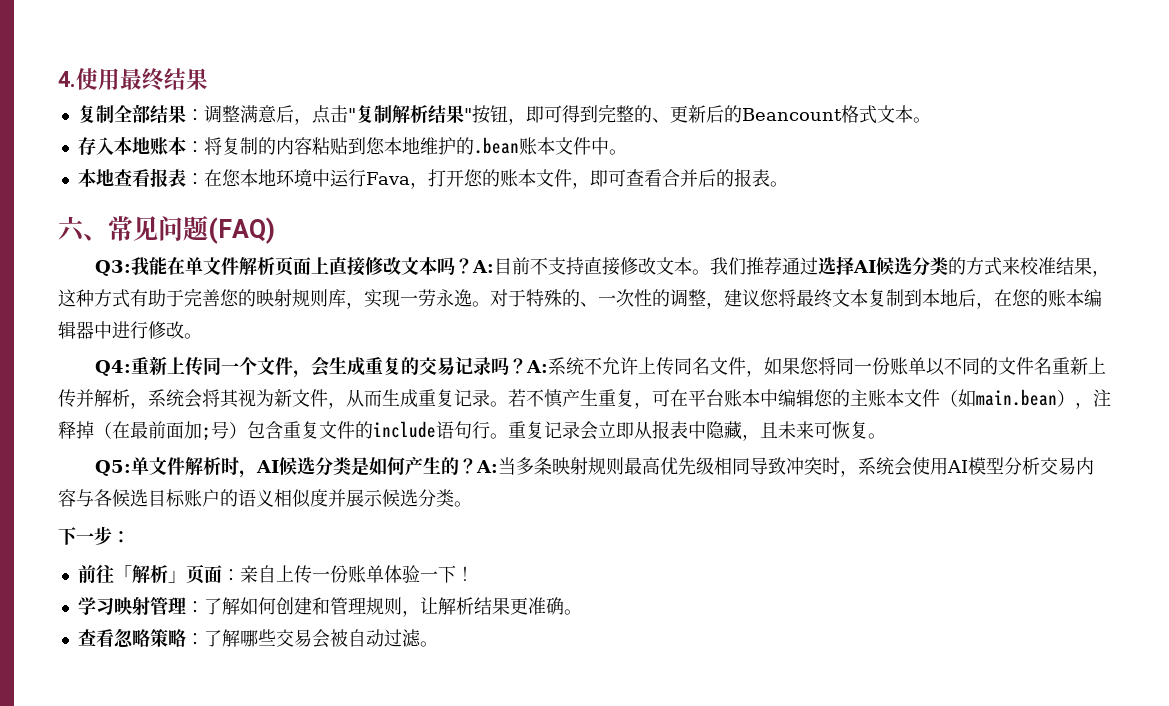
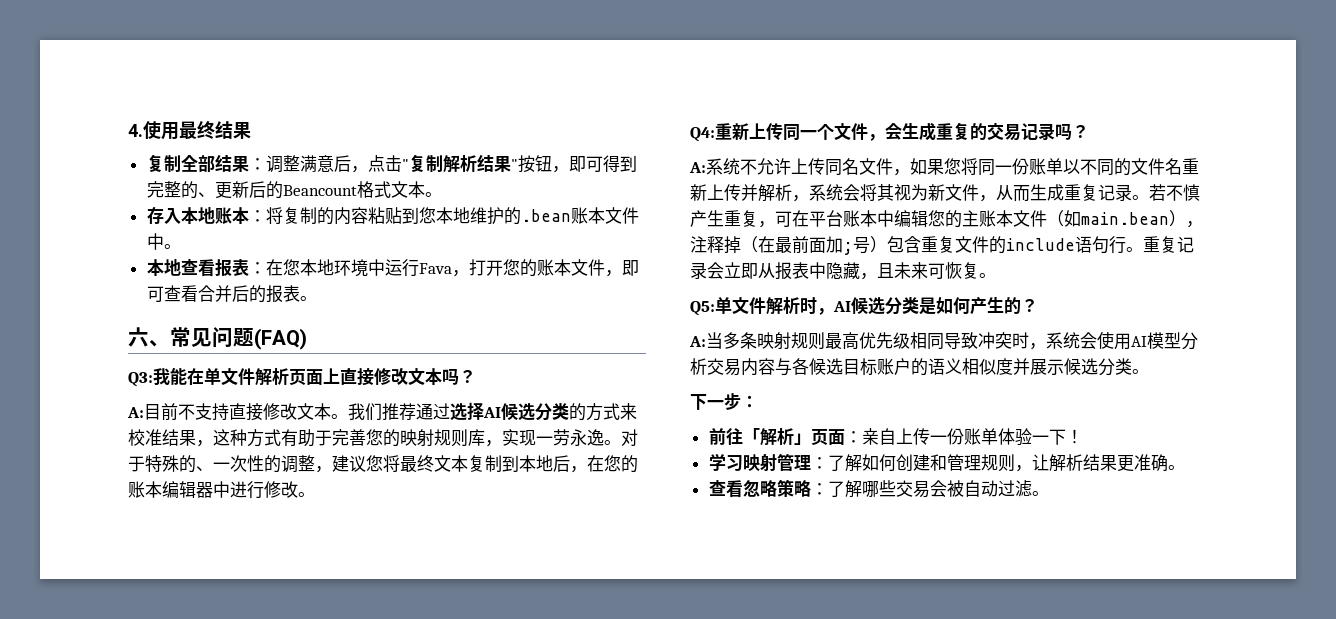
(473, 266) none -> (476, 376) //
(527, 366) none -> (1089, 131) //
(477, 466) none -> (1038, 305) //

